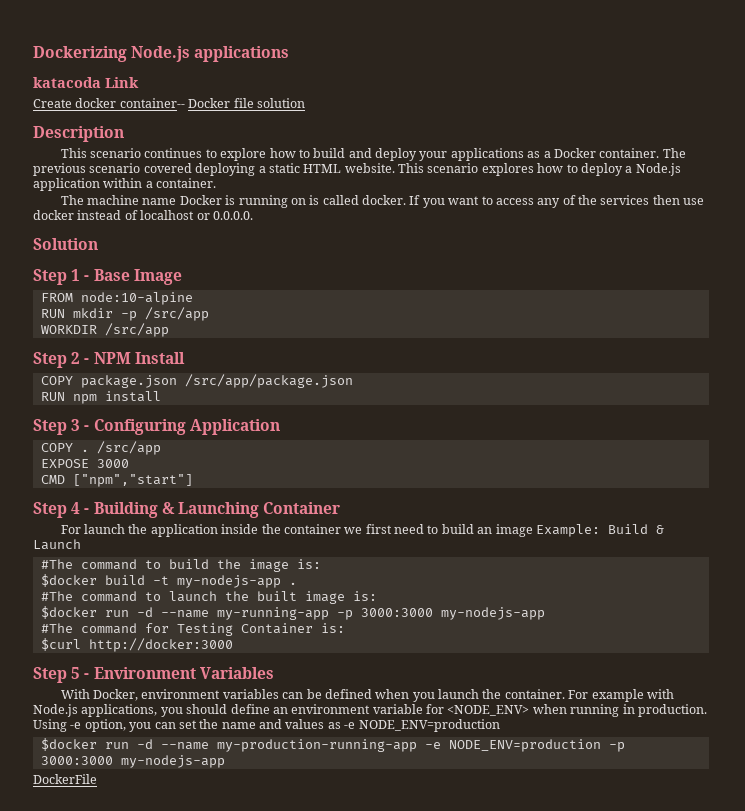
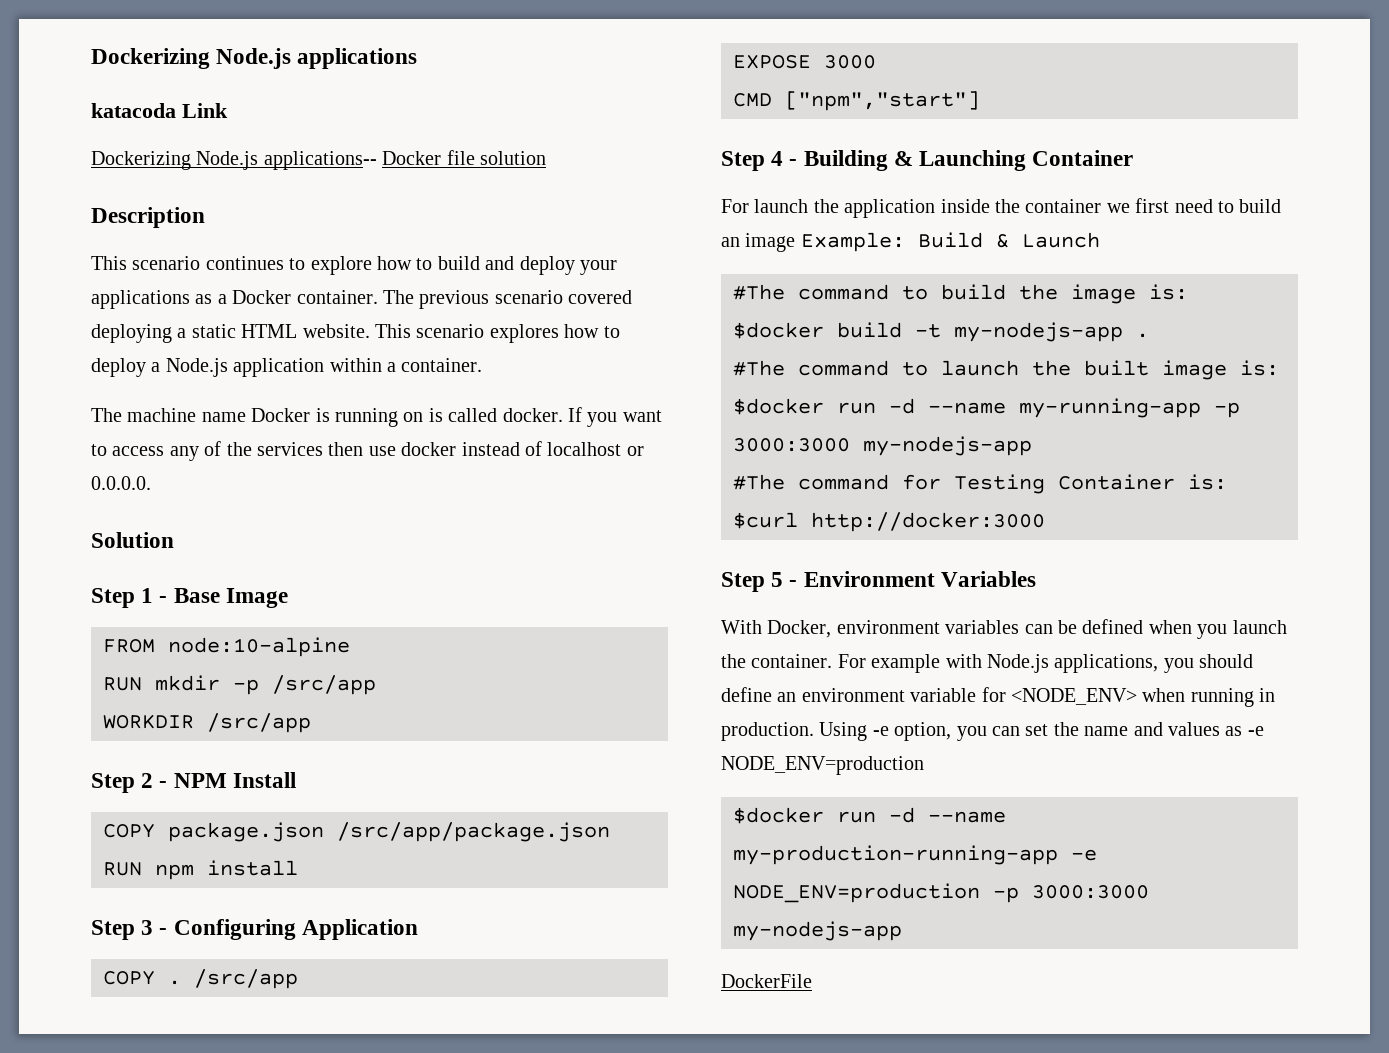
[33,98,185,108] Create docker container-- -> [91,151,377,170] Dockerizing Node.js applications--

